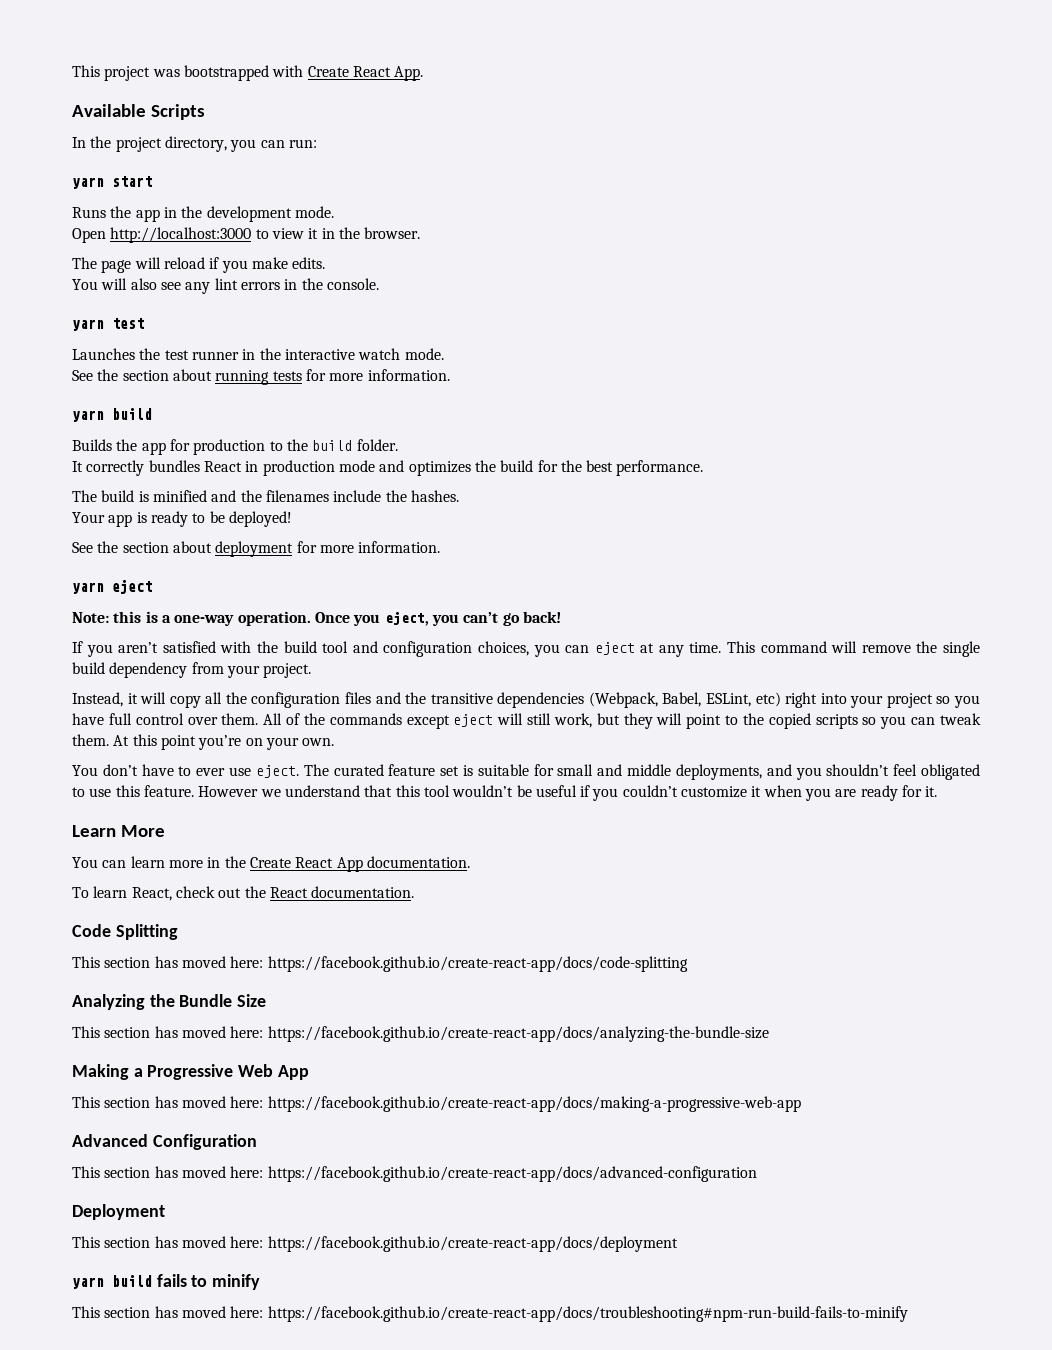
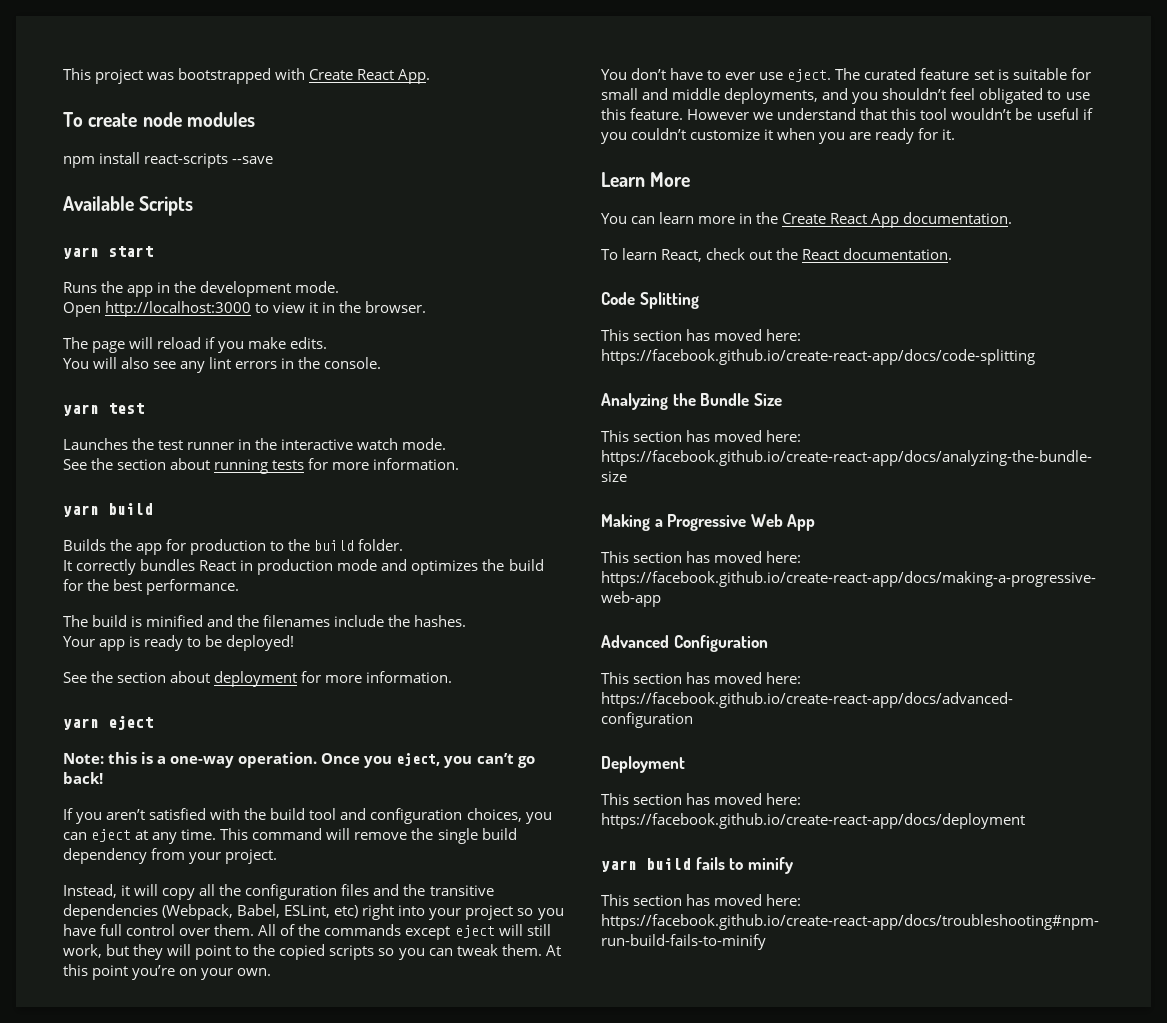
[72,104,205,120] [72,136,317,152] Available Scripts // In the project directory, you can run: -> [63,112,255,127] [63,152,274,168] [63,196,194,216] To create node modules // npm install react-scripts --save // Available Scripts

